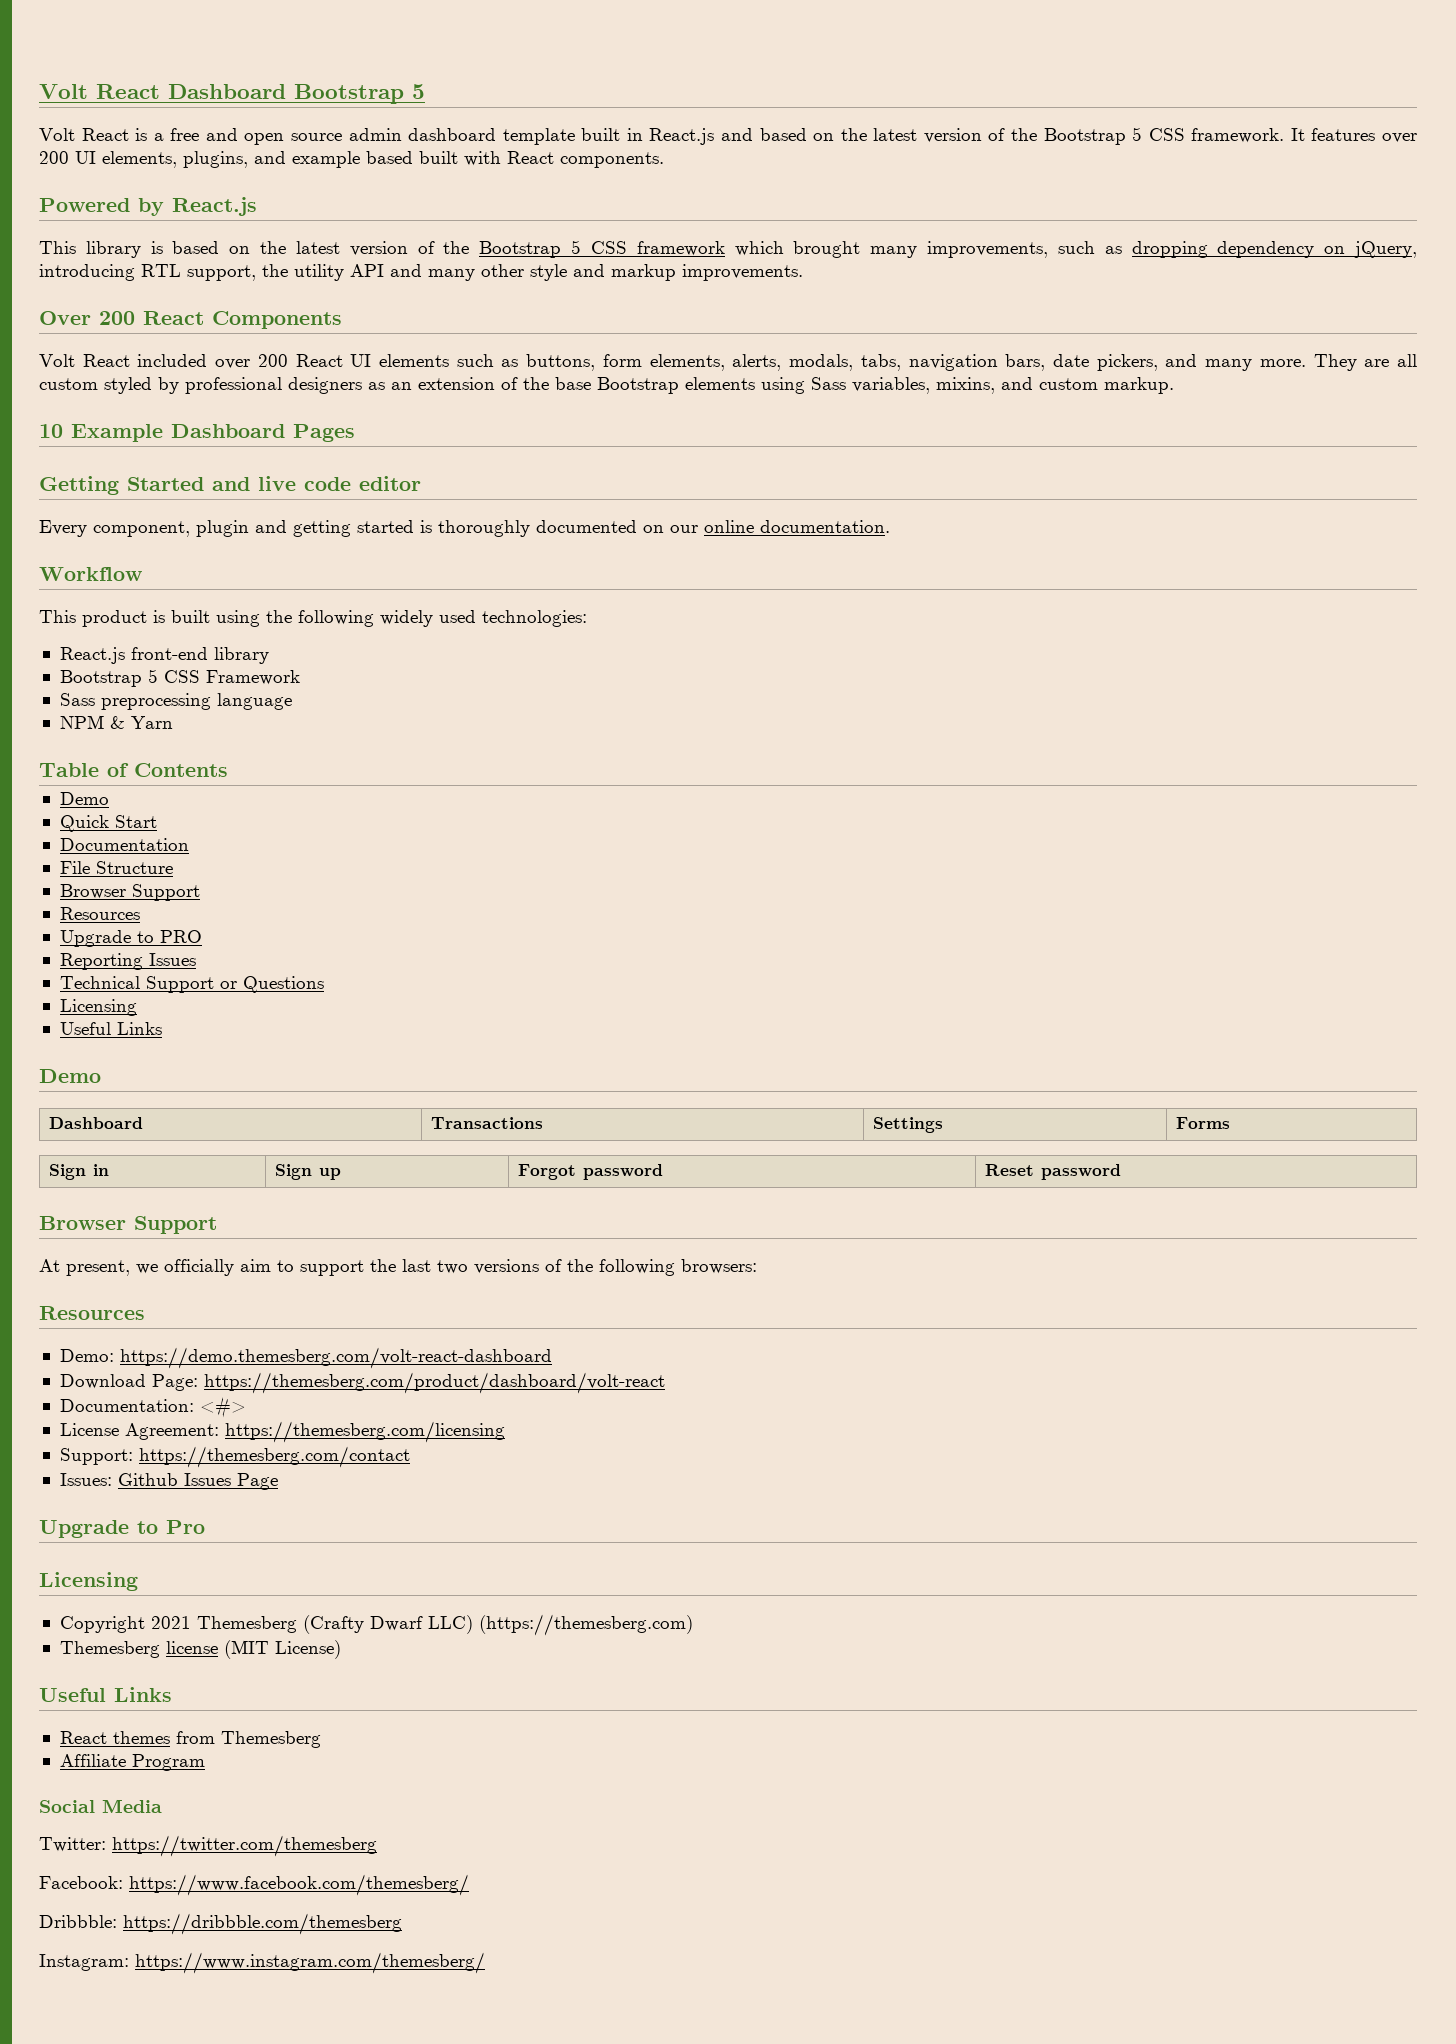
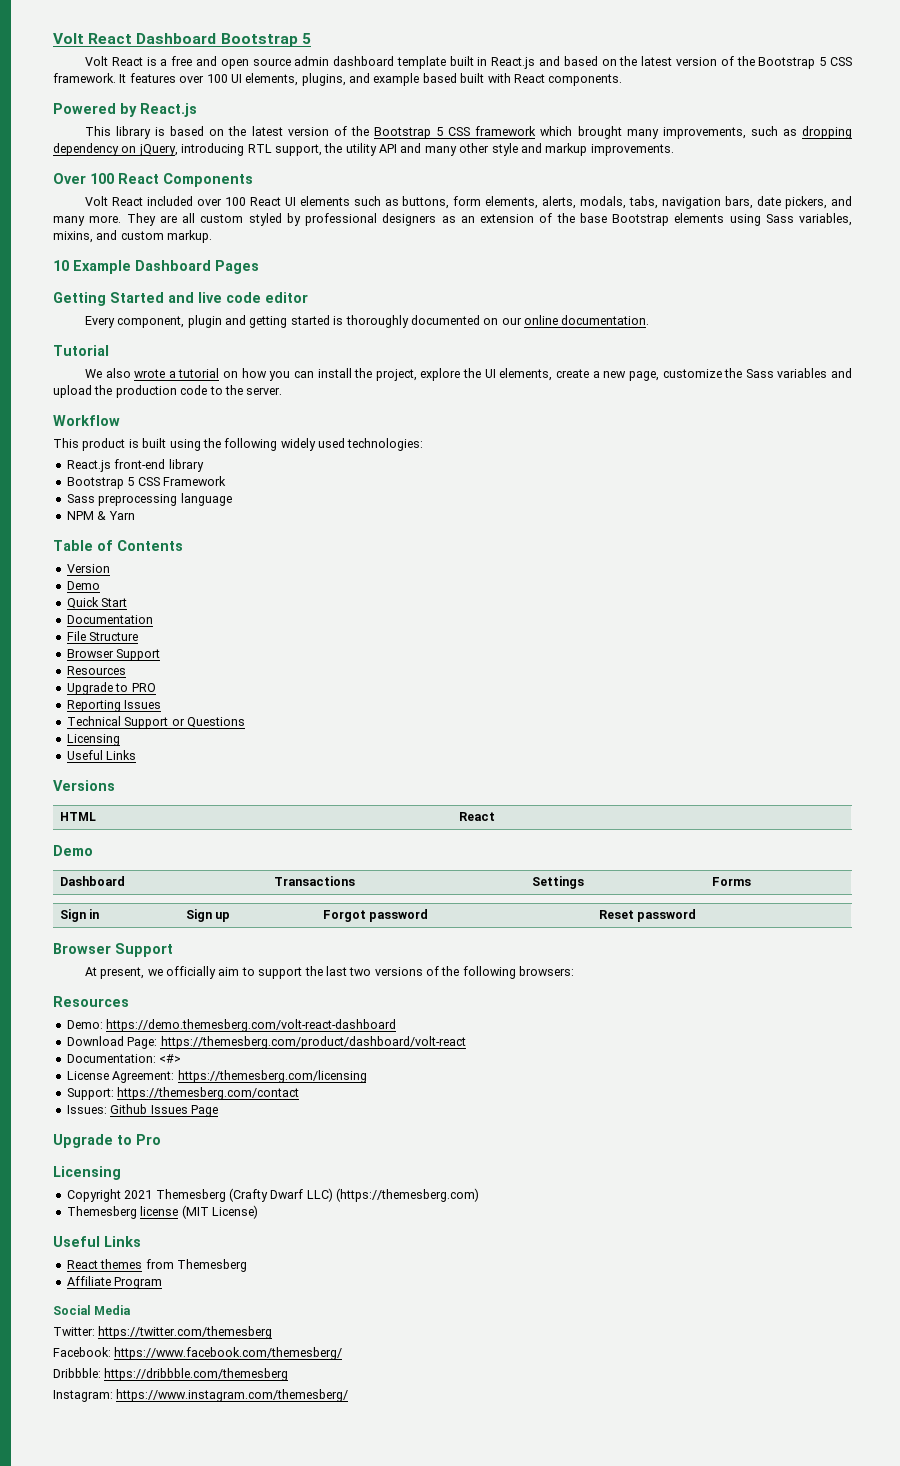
[39,151,69,164] 200 -> [206,74,228,83] 100
[99,311,135,325] 200 -> [90,173,114,184] 100
[257,354,288,367] 200 -> [224,197,246,206] 100
(890, 526) none -> [53,345,109,356] [84,368,853,381] [53,385,283,398] // Tutorial // We also wrote a tutorial on how you can install the project, explore the UI elements, create a new page, customize the Sass variables and upload the production code to the server.
(228, 770) none -> [66,564,110,573] // Version
(162, 1028) none -> [53,780,115,791] [60,812,97,821] [459,812,496,821] // Versions // HTML | React

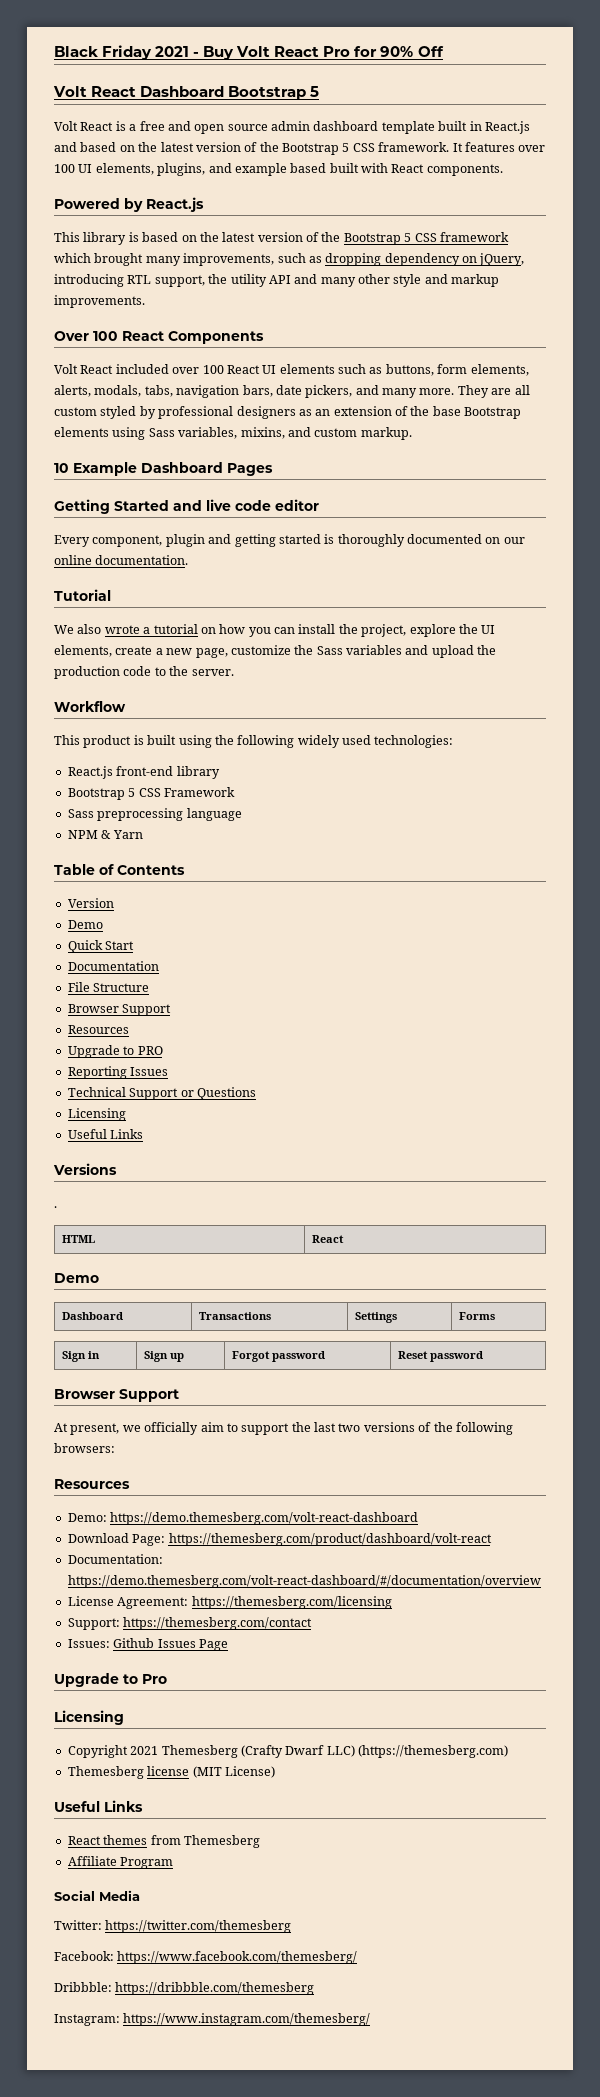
(53, 38) none -> [54,45,444,60] Black Friday 2021 - Buy Volt React Pro for 90% Off //
(115, 785) none -> [54,1206,57,1208] // .
[159,1054,182,1063] <#> -> [67,1575,541,1588] https://demo.themesberg.com/volt-react-dashboard/#/documentation/overview

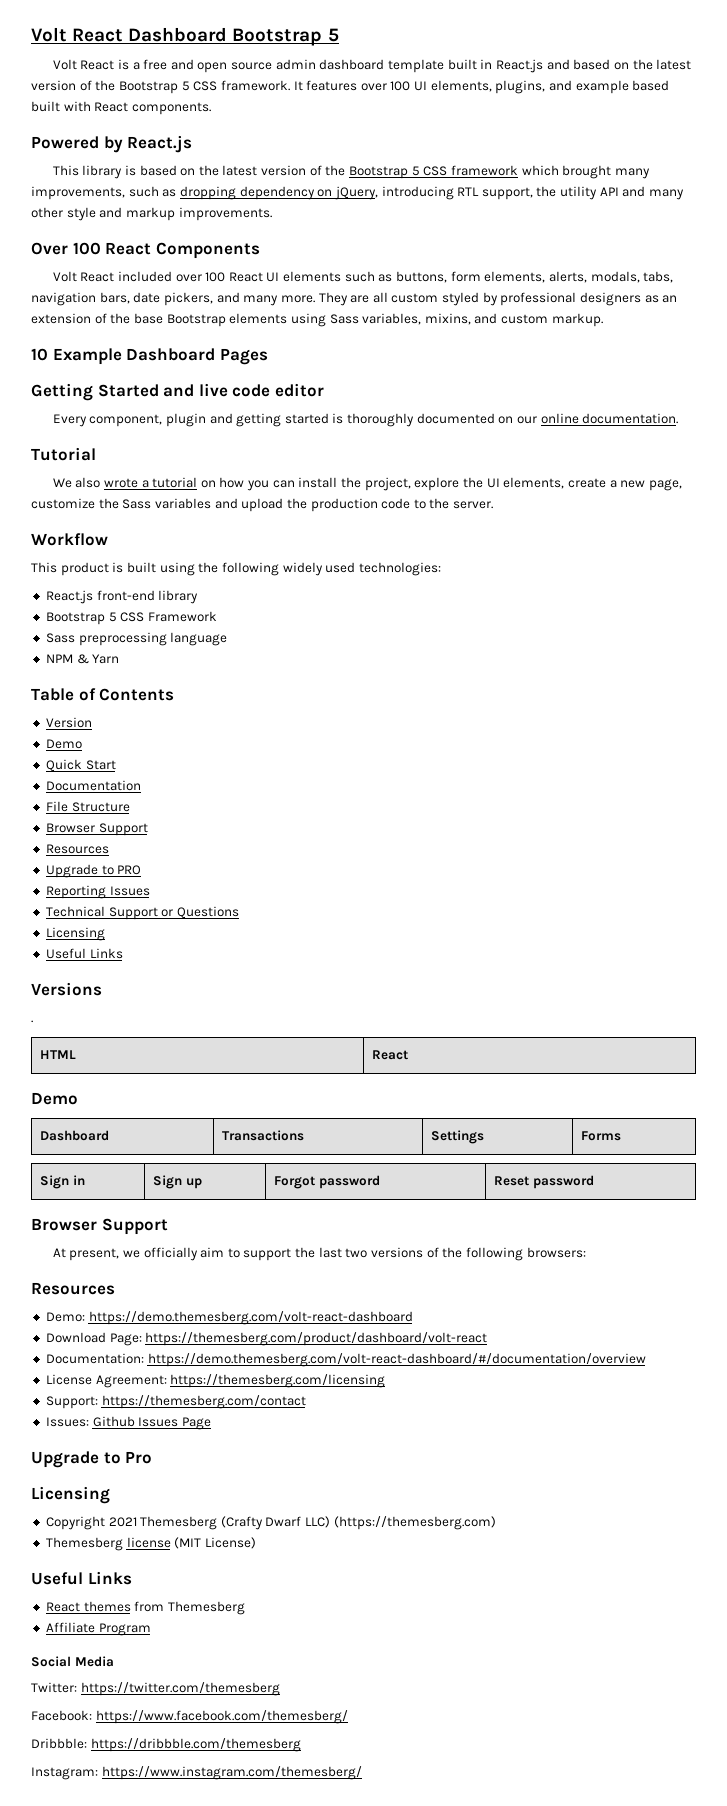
[54,45,444,60] Black Friday 2021 - Buy Volt React Pro for 90% Off // -> (31, 34) none

